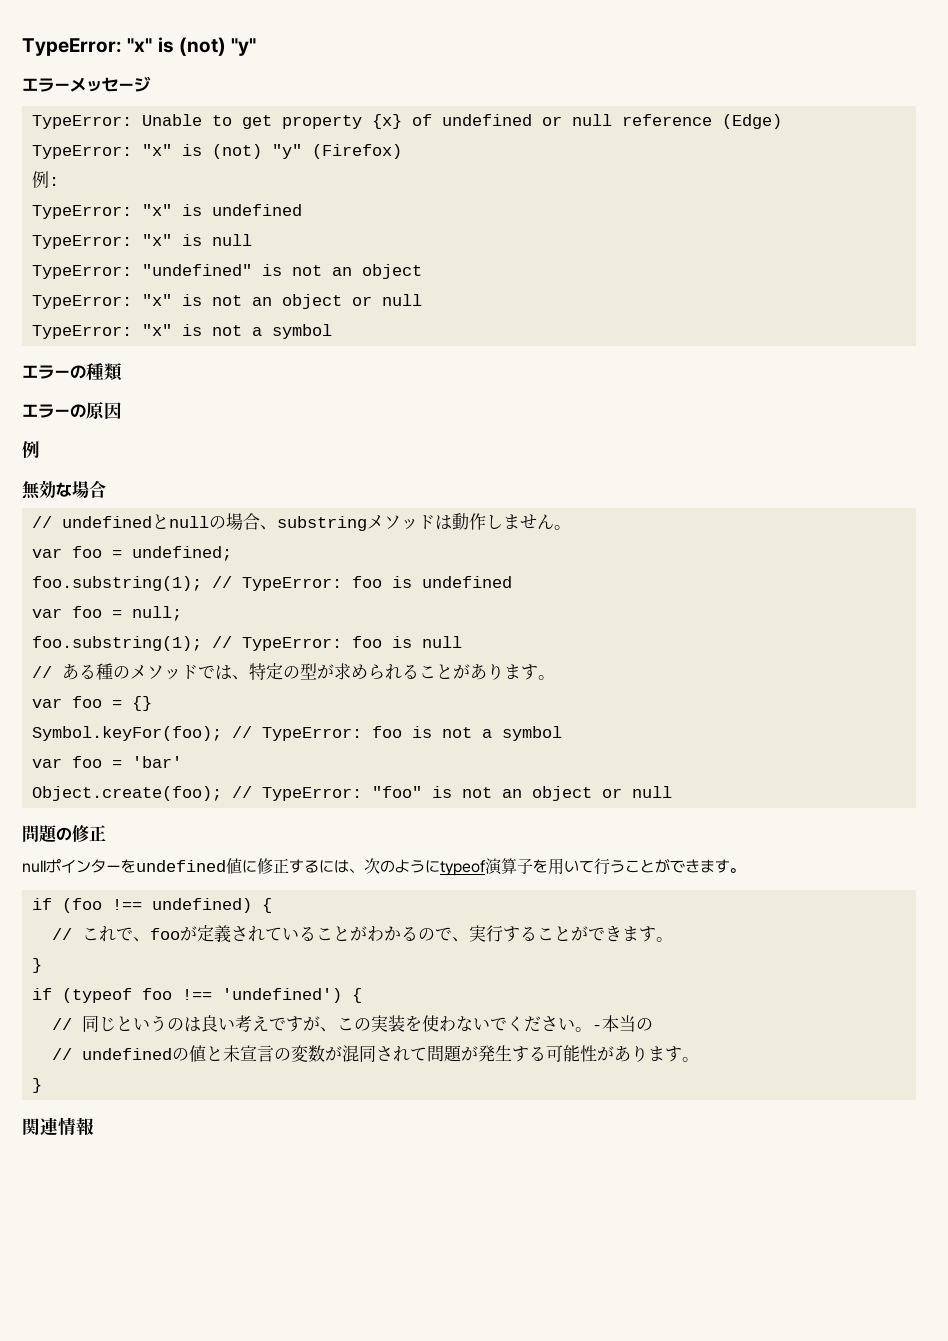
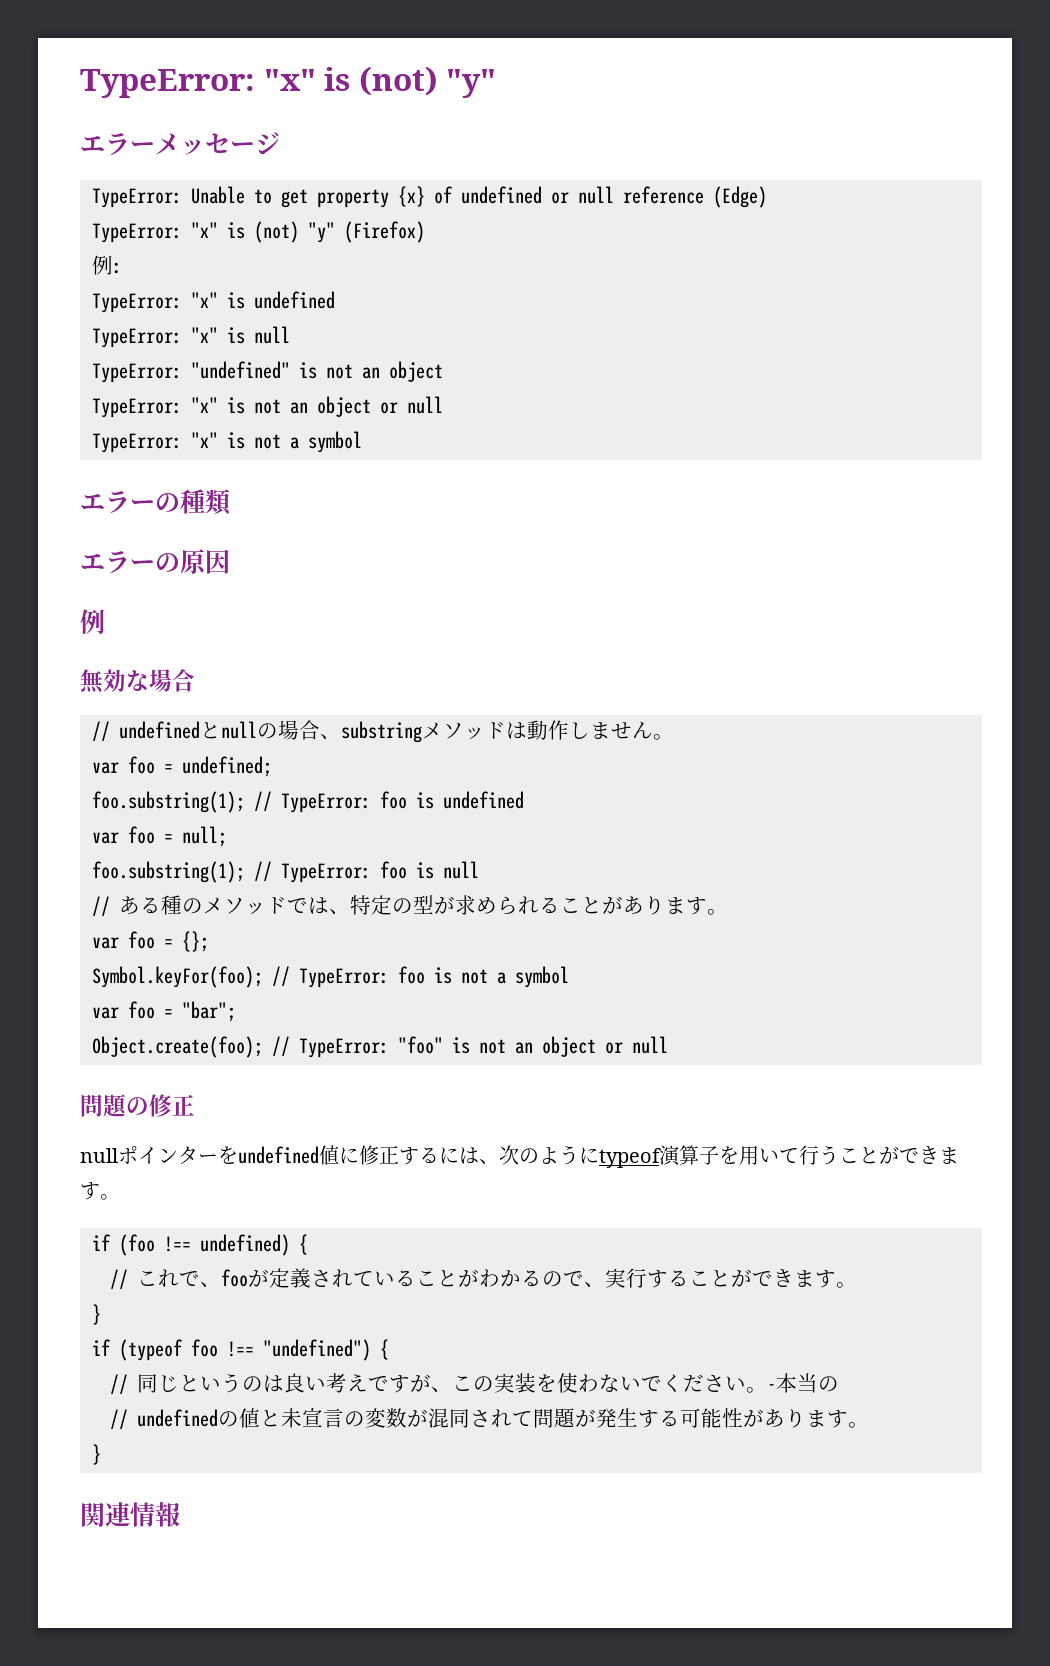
[131,696,152,711] {} -> [182,931,209,952] {};
[131,756,182,768] 'bar' -> [182,1001,236,1022] "bar";
[221,988,342,1003] 'undefined') -> [263,1339,371,1361] "undefined")

